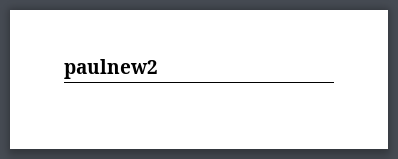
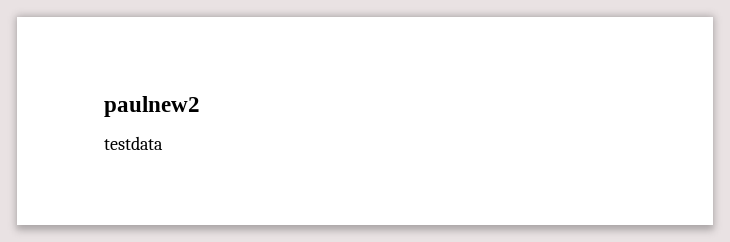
(158, 69) none -> [104,136,163,150] // testdata

